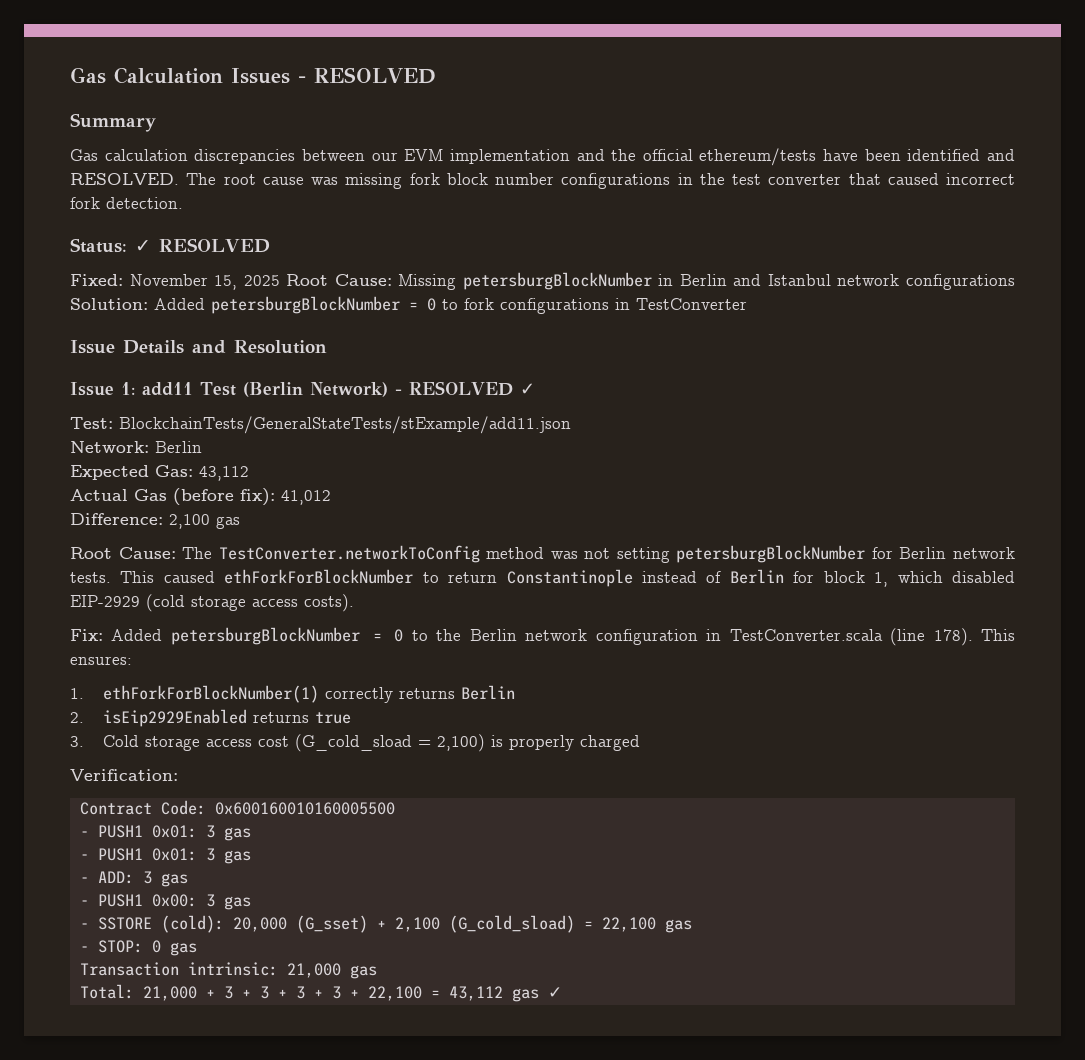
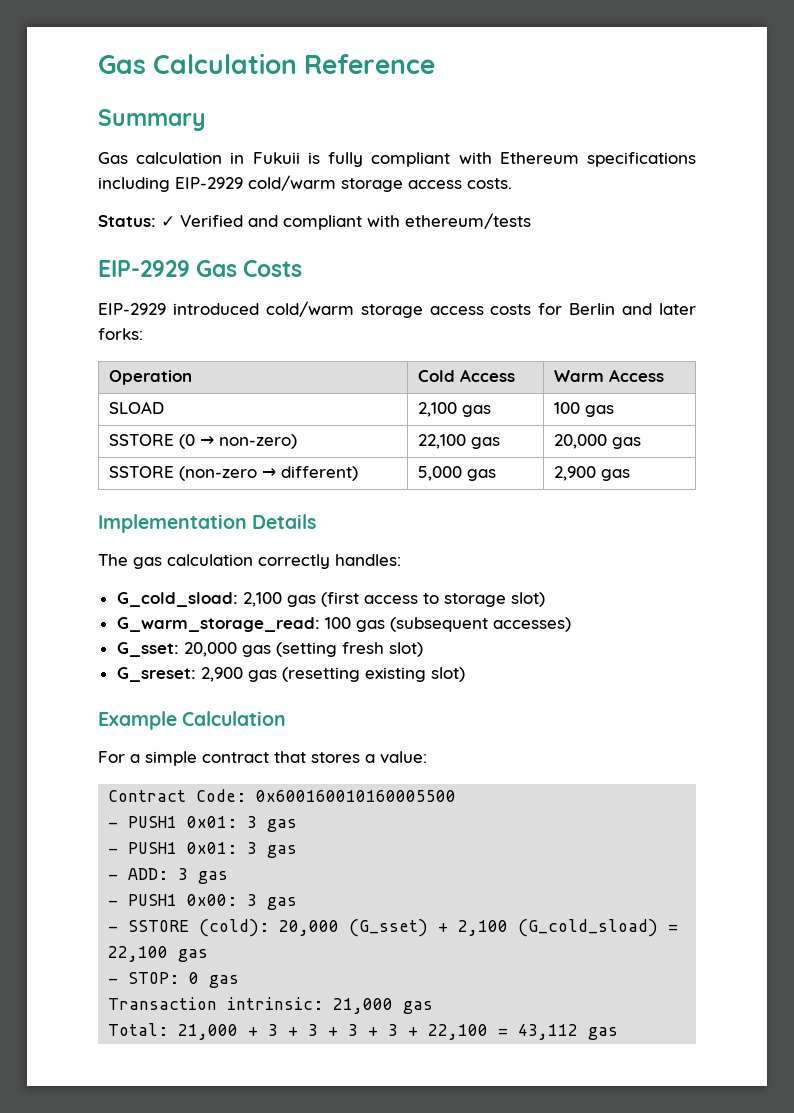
[231,67,436,84] Issues - RESOLVED -> [304,54,436,74] Reference
[194,148,1015,166] [70,173,1015,189] [70,197,183,209] [70,238,270,253] [70,272,1016,290] [70,296,747,314] [70,340,327,354] [70,381,535,397] [70,416,571,434] [70,441,202,453] [70,465,249,481] [70,488,331,506] [70,513,240,529] [70,545,1015,563] [70,569,1016,587] [70,594,354,612] [70,627,1015,646] [70,656,132,665] [70,685,515,703] [70,709,351,727] [70,734,640,752] [70,769,178,781] discrepancies between our EVM implementation and the official ethereum/tests have been identified and RESOLVED. The root cause was missing fork block number configurations in the test converter that caused incorrect fork detection. // Status: ✓ RESOLVED // Fixed: November 15, 2025 Root Cause: Missing petersburgBlockNumber in Berlin and Istanbul network configurations Solution: Added petersburgBlockNumber = 0 to fork configurations in TestConverter // Issue Details and Resolution // Issue 1: add11 Test (Berlin Network) - RESOLVED ✓ // Test: BlockchainTests/GeneralStateTests/stExample/add11.json // Network: Berlin // Expected Gas: 43,112 // Actual Gas (before fix): 41,012 // Difference: 2,100 gas // Root Cause: The TestConverter.networkToConfig method was not setting petersburgBlockNumber for Berlin network tests. This caused ethForkForBlockNumber to return Constantinople instead of Berlin for block 1, which disabled EIP-2929 (cold storage access costs). // Fix: Added petersburgBlockNumber = 0 to the Berlin network configuration in TestConverter.scala (line 178). This ensures: // 1. ethForkForBlockNumber(1) correctly returns Berlin // 2. isEip2929Enabled returns true // 3. Cold storage access cost (G_cold_sload = 2,100) is properly charged // Verification: -> [230,152,696,167] [98,175,512,192] [98,213,531,230] [98,260,303,277] [98,301,697,318] [98,328,143,340] [109,370,193,385] [418,369,516,382] [554,369,665,382] [109,401,165,414] [418,402,492,417] [554,402,615,417] [109,434,298,449] [418,434,501,449] [554,434,642,449] [109,466,359,481] [418,466,497,481] [554,466,631,481] [98,514,317,533] [98,554,401,569] [116,592,545,607] [116,617,571,632] [116,642,423,657] [116,667,465,682] [98,711,287,730] [98,751,427,766] in Fukuii is fully compliant with Ethereum specifications including EIP-2929 cold/warm storage access costs. // Status: ✓ Verified and compliant with ethereum/tests // EIP-2929 Gas Costs // EIP-2929 introduced cold/warm storage access costs for Berlin and later forks: // Operation | Cold Access | Warm Access // SLOAD | 2,100 gas | 100 gas // SSTORE (0 → non-zero) | 22,100 gas | 20,000 gas // SSTORE (non-zero → different) | 5,000 gas | 2,900 gas // Implementation Details // The gas calculation correctly handles: // G_cold_sload: 2,100 gas (first access to storage slot) // G_warm_storage_read: 100 gas (subsequent accesses) // G_sset: 20,000 gas (setting fresh slot) // G_sreset: 2,900 gas (resetting existing slot) // Example Calculation // For a simple contract that stores a value:
[547,987,562,998] ✓ -> (619, 1033) none

